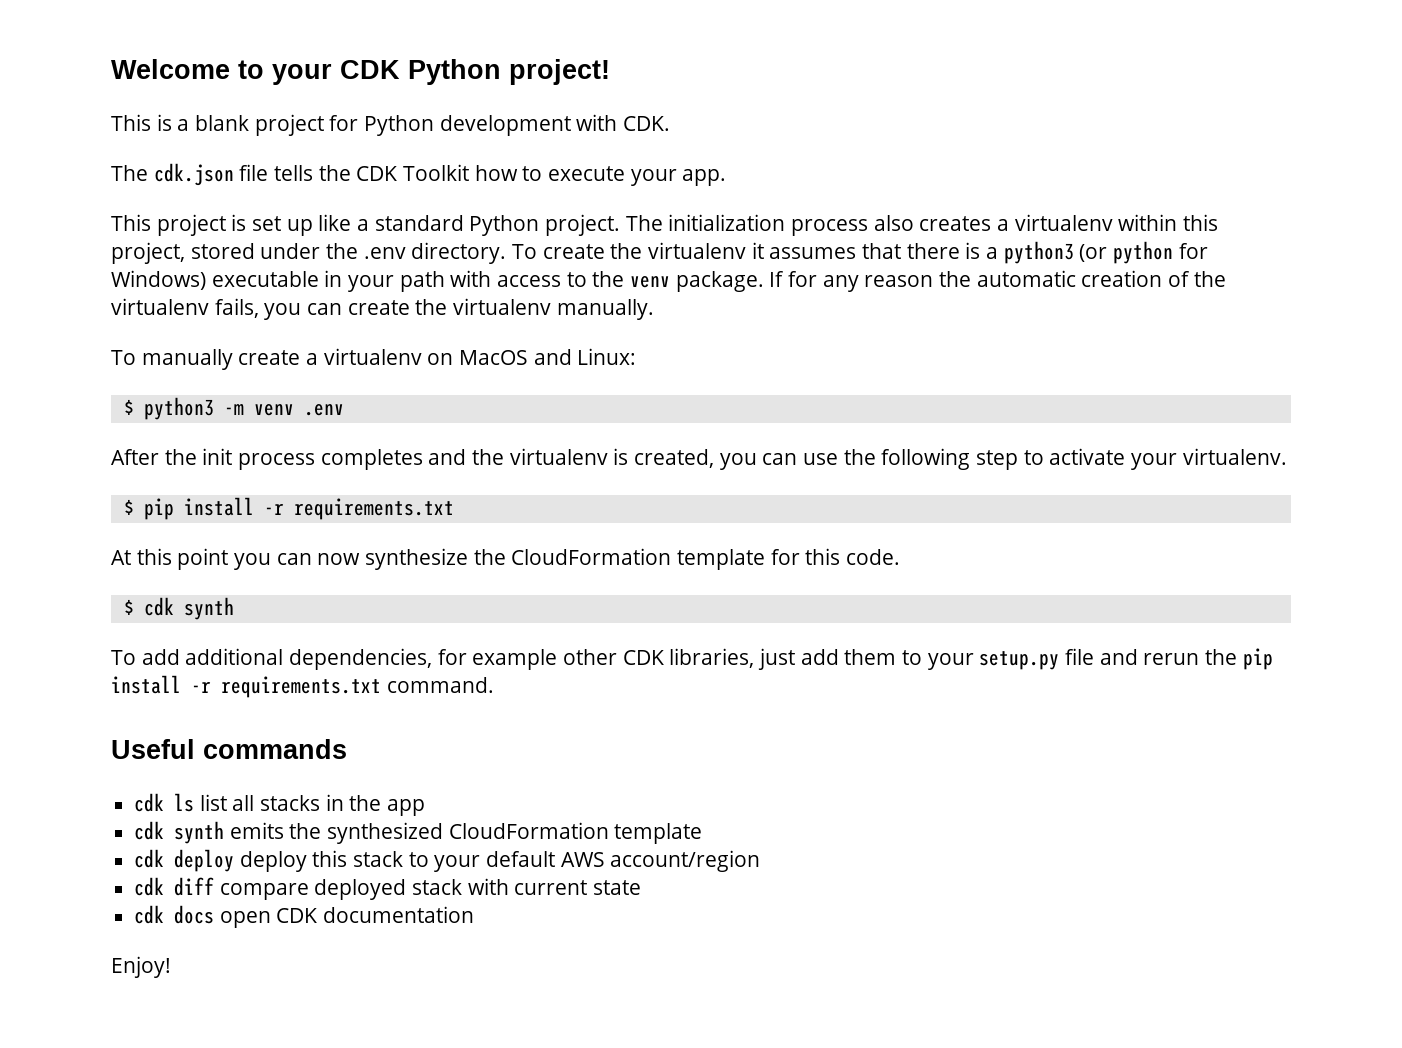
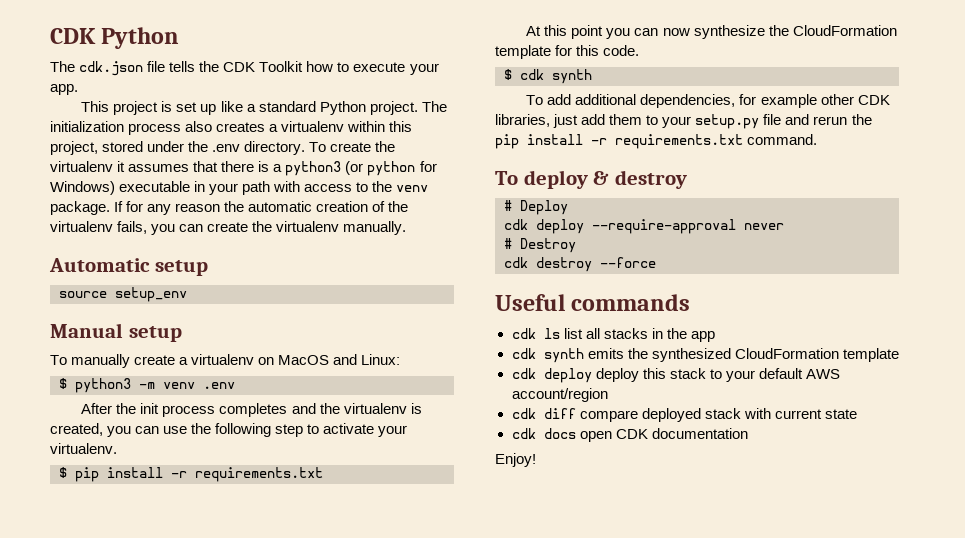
[111,59,332,85] Welcome to your -> (50, 36) none
[509,59,610,85] [111,114,671,136] project! // This is a blank project for Python development with CDK. -> (180, 38) none
(654, 309) none -> [49,258,208,276] [59,287,187,302] [50,323,182,342] // Automatic setup // source setup_env // Manual setup
(494, 685) none -> [495,170,687,189] [504,200,568,215] [504,219,784,234] [504,238,576,253] [504,257,656,272] // To deploy & destroy // # Deploy // cdk deploy --require-approval never // # Destroy // cdk destroy --force

